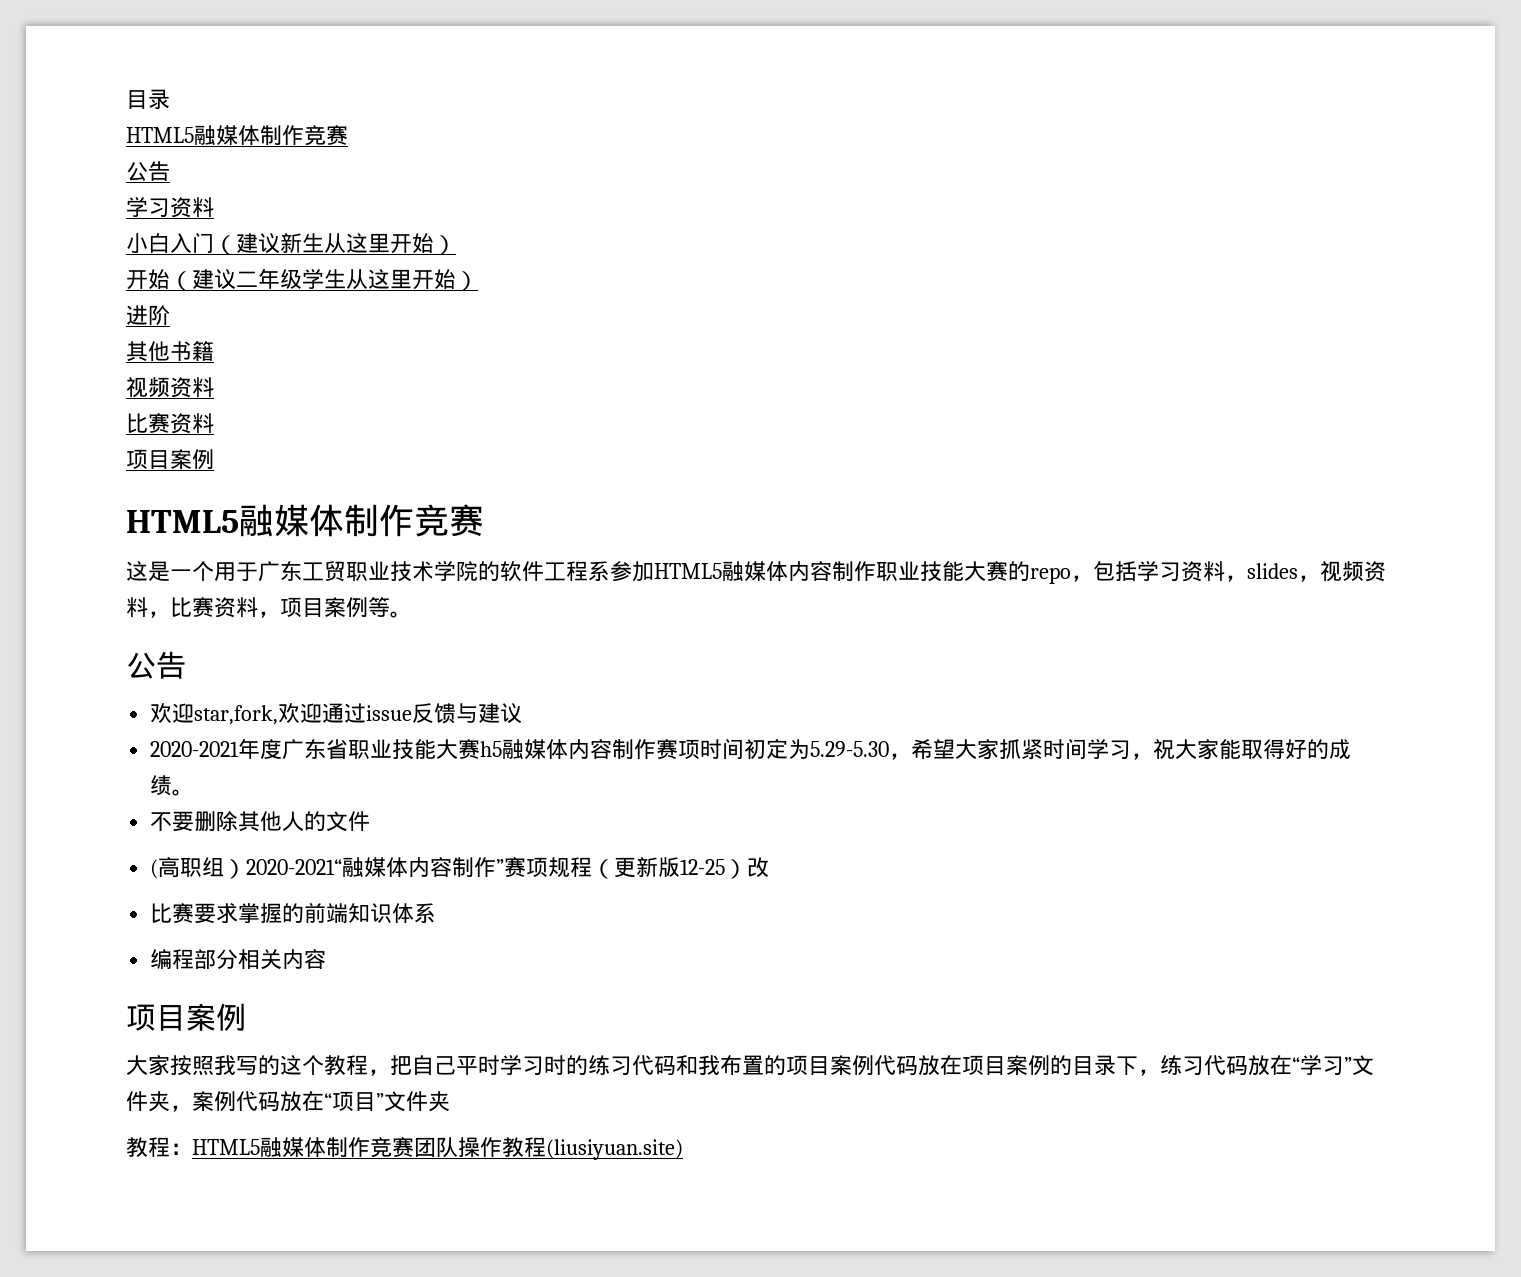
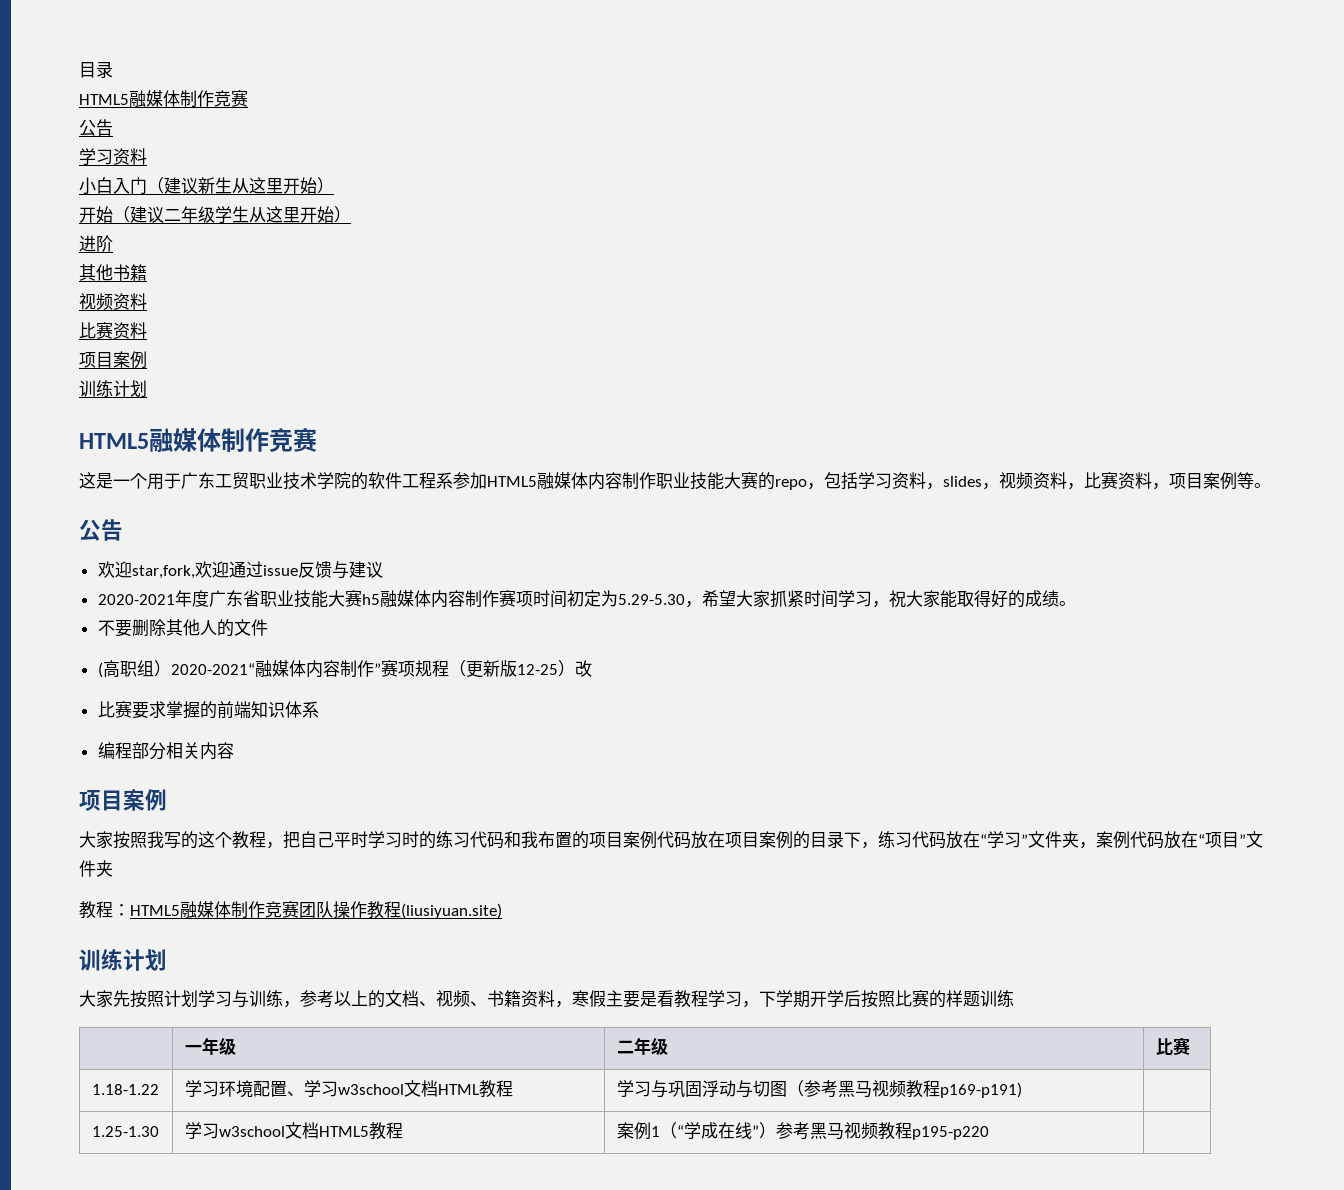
(214, 459) none -> [79,380,147,397] // 训练计划
(683, 1149) none -> [79,948,167,971] [79,989,1014,1008] [184,1037,236,1056] [616,1037,668,1056] [1155,1037,1190,1055] [91,1084,159,1095] [184,1080,513,1098] [616,1080,1022,1098] [91,1126,159,1137] [184,1122,403,1140] [616,1122,989,1140] // 训练计划 // 大家先按照计划学习与训练，参考以上的文档、视频、书籍资料，寒假主要是看教程学习，下学期开学后按照比赛的样题训练 // | 一年级 | 二年级 | 比赛 // 1.18-1.22 | 学习环境配置、学习w3school文档HTML教程 | 学习与巩固浮动与切图（参考黑马视频教程p169-p191) | // 1.25-1.30 | 学习w3school文档HTML5教程 | 案例1（“学成在线”）参考黑马视频教程p195-p220 |

